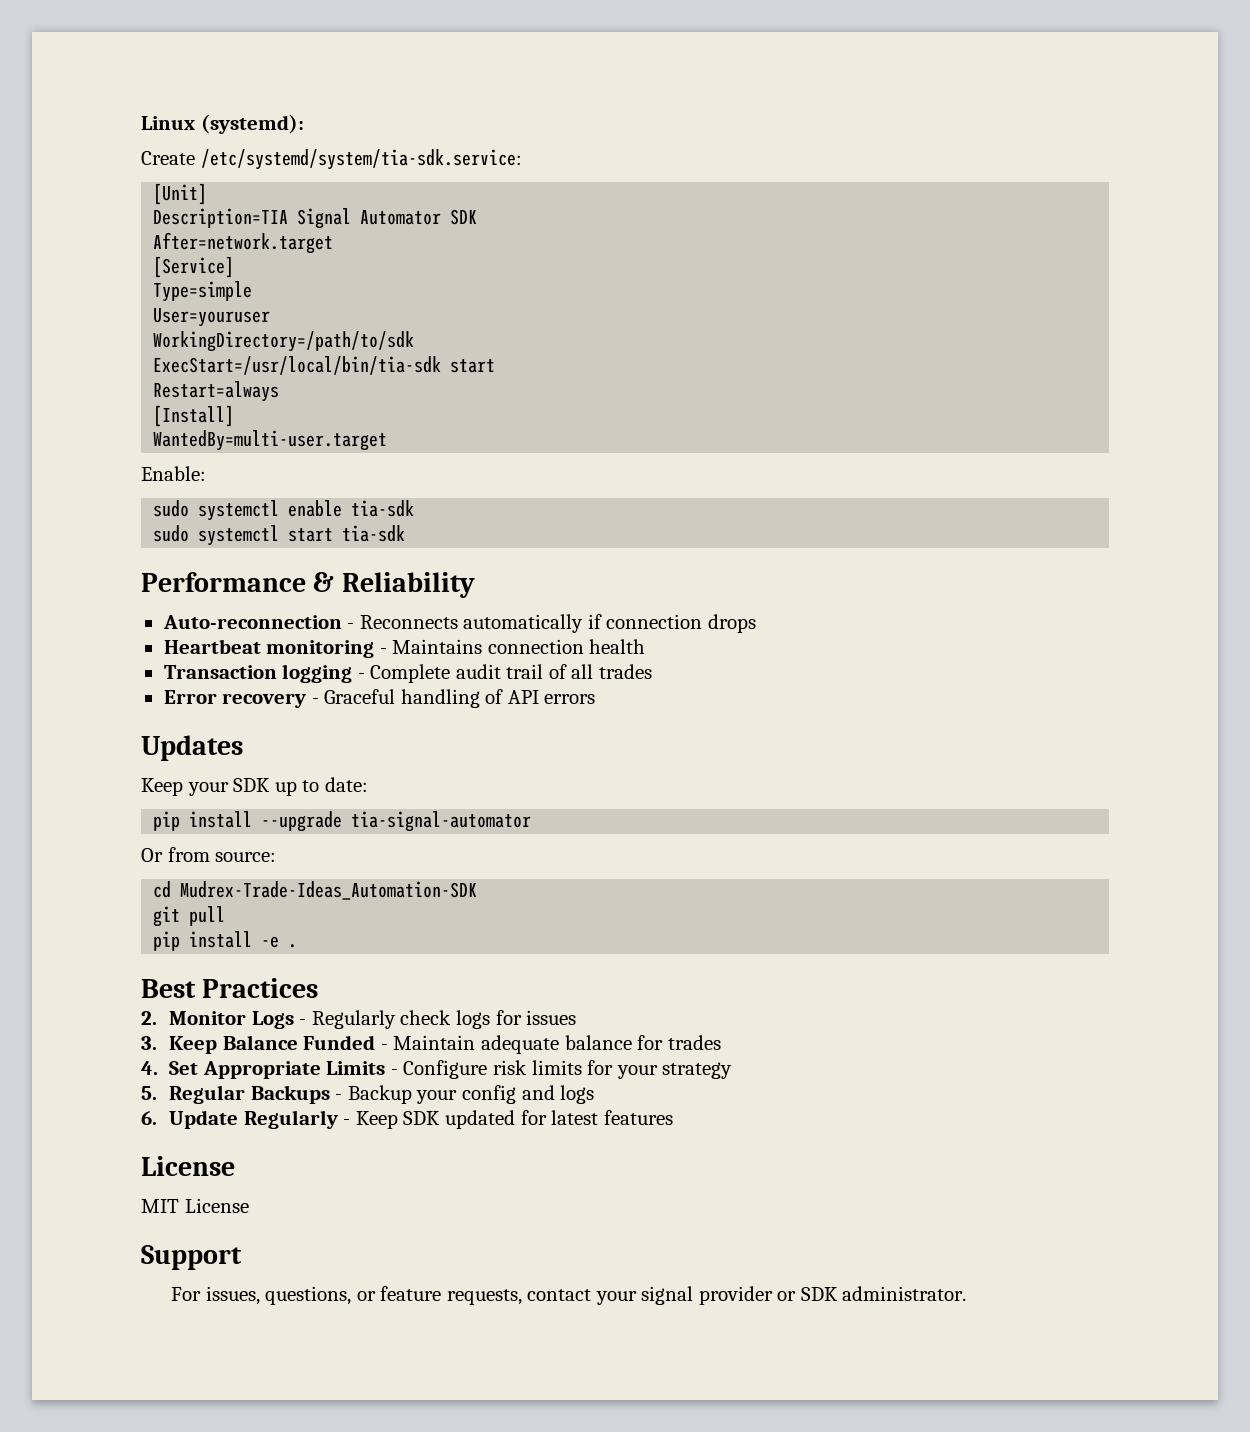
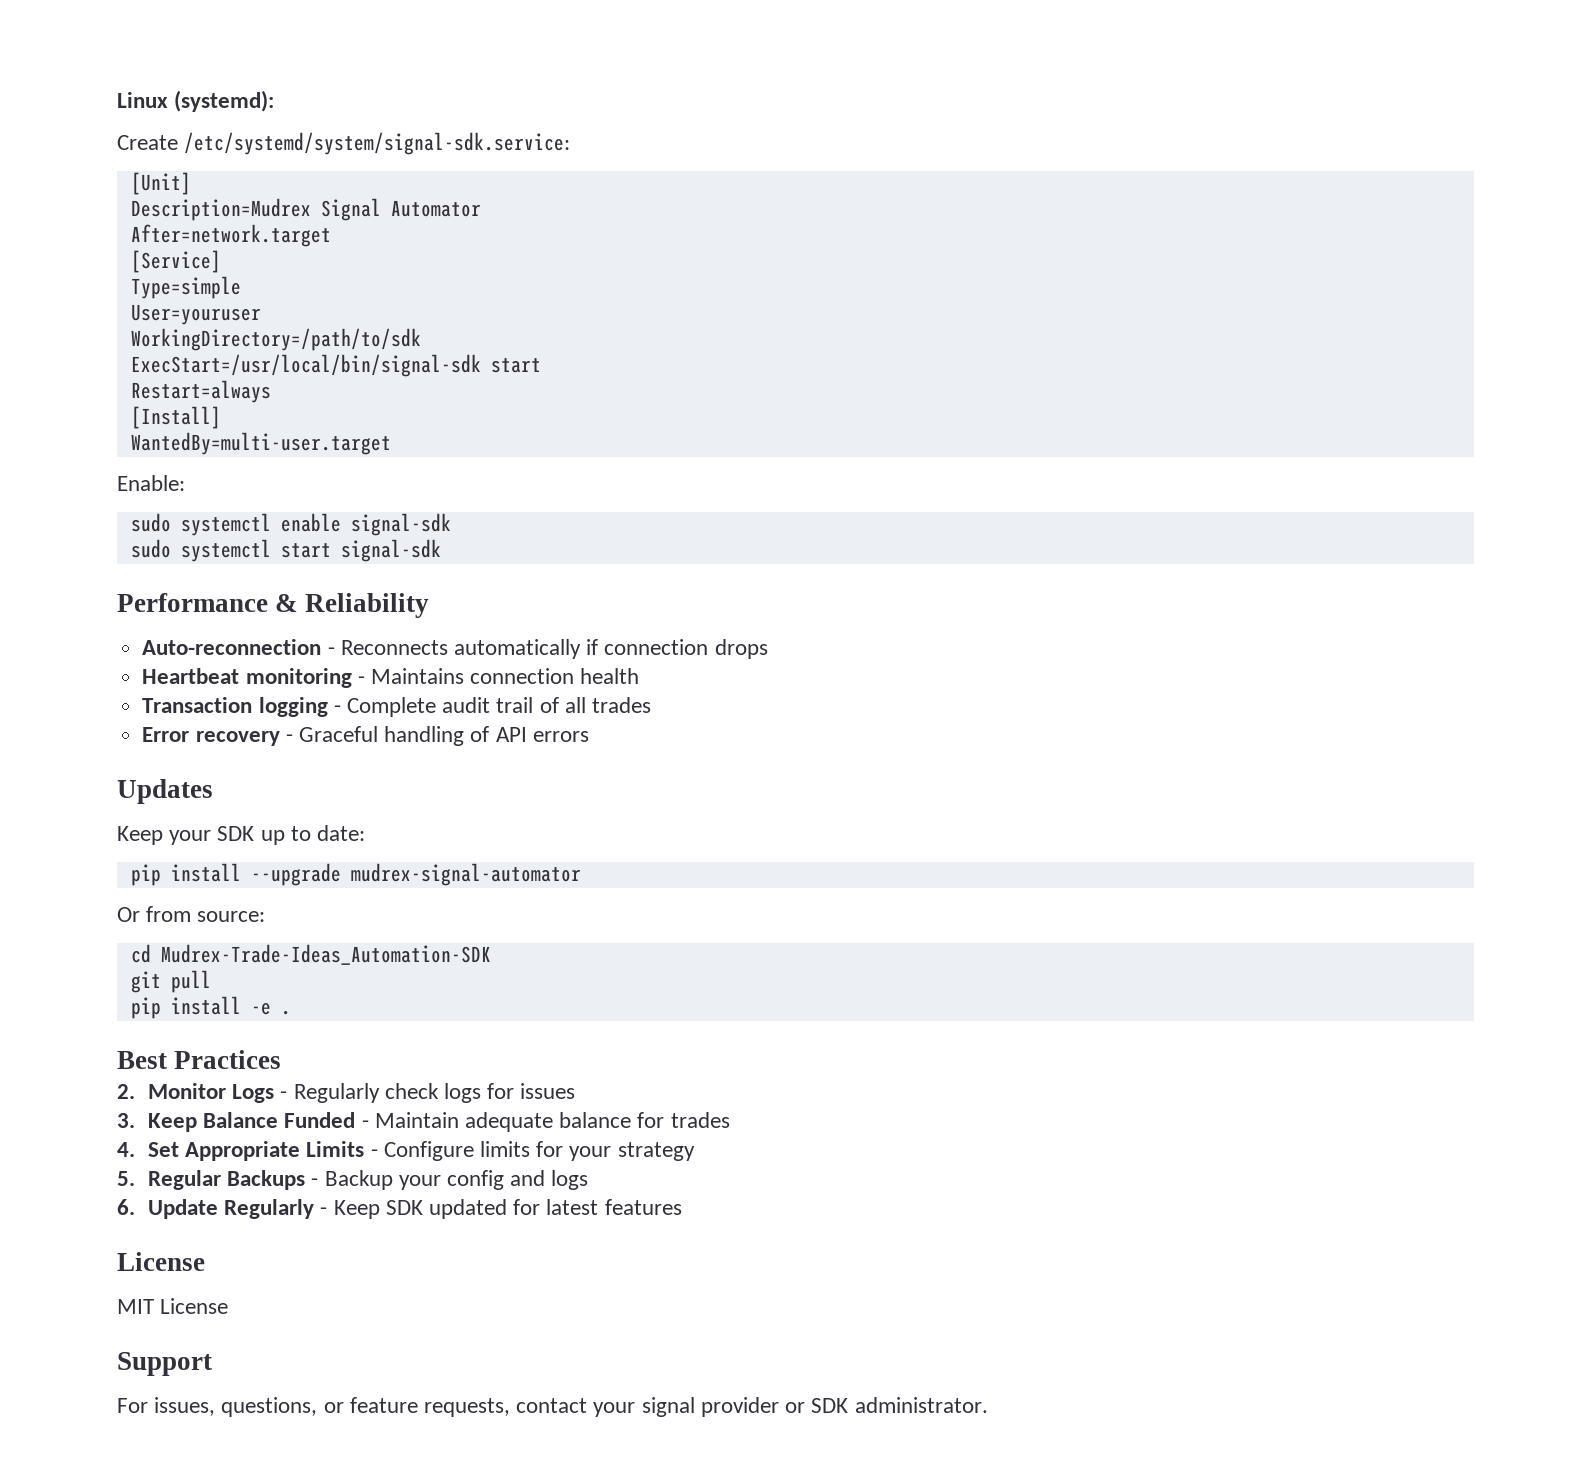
[200,149,522,170] /etc/systemd/system/tia-sdk.service: -> [184,132,571,155] /etc/systemd/system/signal-sdk.service:
[153,208,289,228] Description=TIA -> [130,198,311,221] Description=Mudrex
[450,209,478,225] SDK -> (481, 208) none
[153,356,442,375] ExecStart=/usr/local/bin/tia-sdk -> [130,354,481,377] ExecStart=/usr/local/bin/signal-sdk
[351,500,415,517] tia-sdk -> [350,513,451,536] signal-sdk
[342,525,406,542] tia-sdk -> [340,539,441,562] signal-sdk
[351,811,532,832] tia-signal-automator -> [350,863,581,886] mudrex-signal-automator
[493,1060,528,1075] risk -> (474, 1151) none

